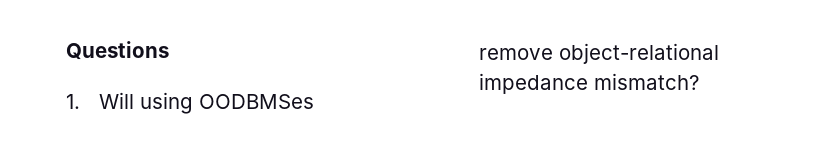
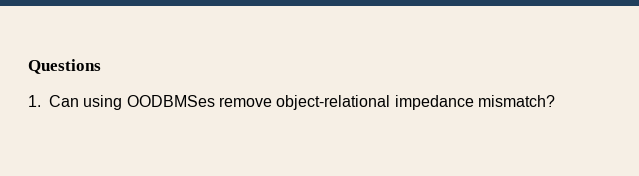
[99,92,135,109] Will -> [49,95,79,107] Can

